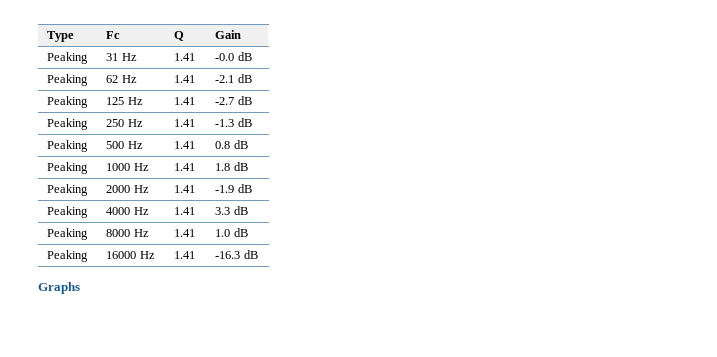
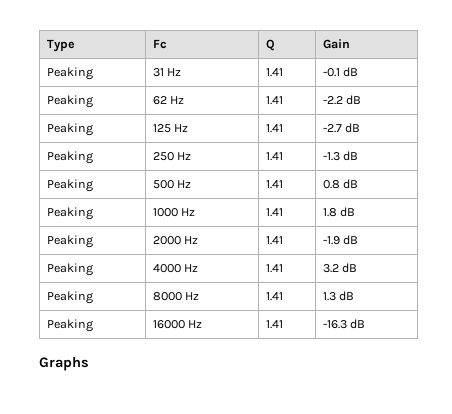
[215,53,235,61] -0.0 -> [322,68,340,77] -0.1
[215,75,235,83] -2.1 -> [322,96,343,105] -2.2
[215,207,231,215] 3.3 -> [322,264,339,273] 3.2
[215,229,231,237] 1.0 -> [322,292,336,301] 1.3

